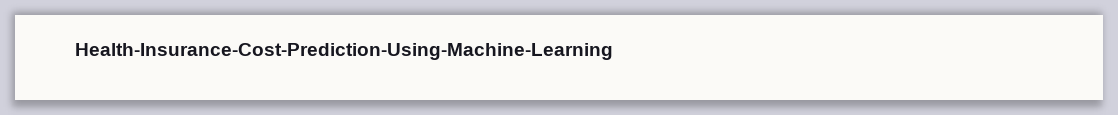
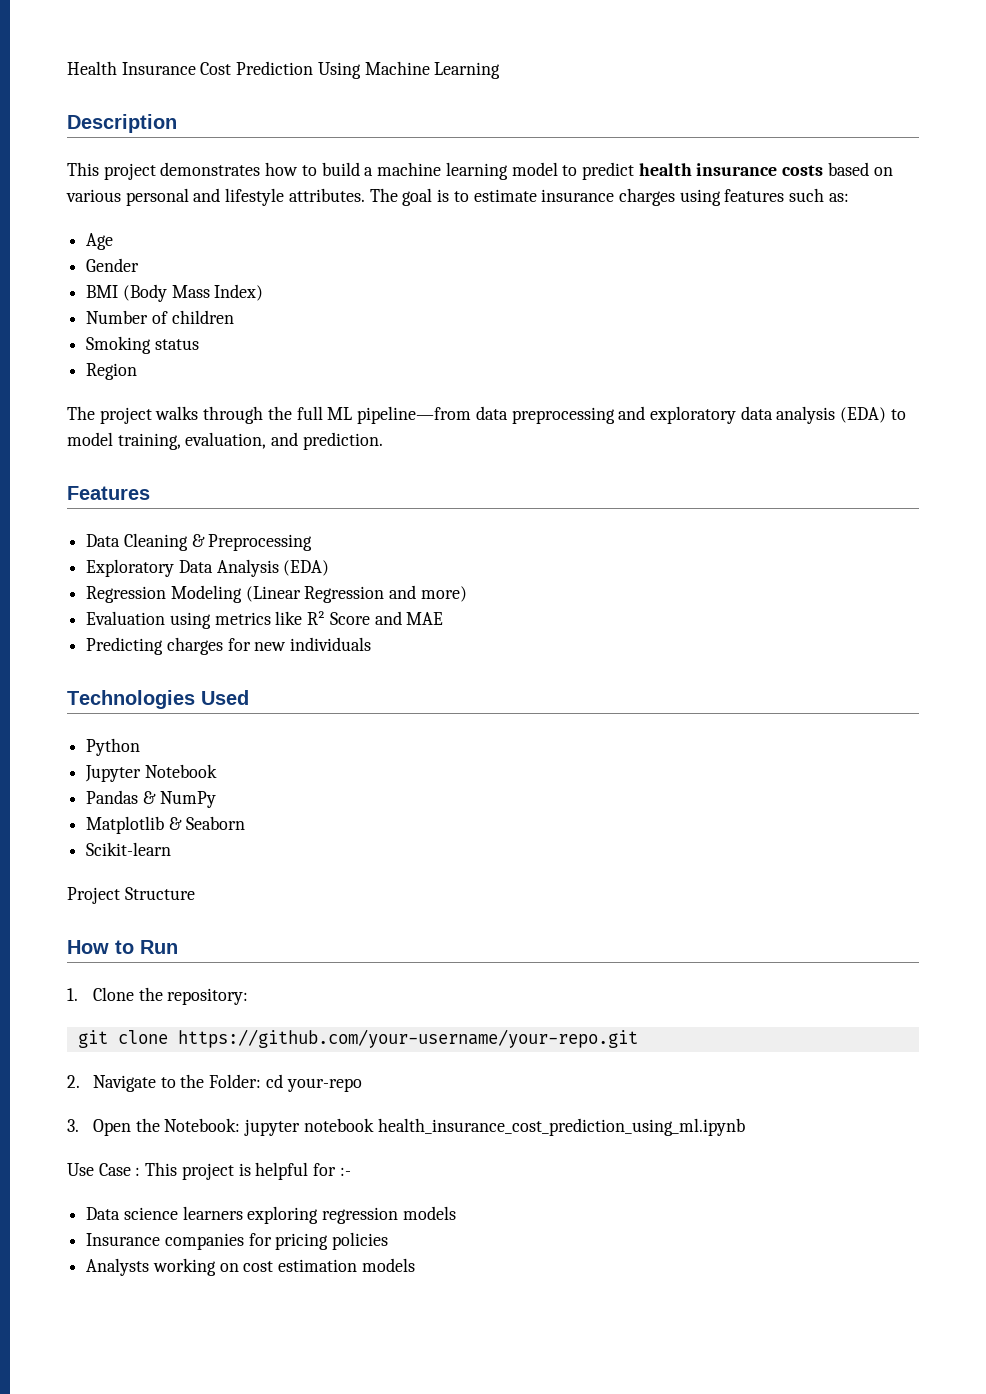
[75,43,613,60] Health-Insurance-Cost-Prediction-Using-Machine-Learning -> [67,61,501,79] [67,114,177,133] [67,162,893,180] [66,188,849,206] [86,233,114,250] [86,258,140,272] [86,284,264,302] [86,310,234,324] [86,336,199,354] [86,363,138,380] [67,406,906,424] [67,432,383,450] [67,486,150,500] [86,533,313,551] [86,559,330,577] [86,585,467,603] [86,611,444,629] [86,637,372,655] [67,690,249,709] [86,738,141,756] [85,764,217,782] [86,790,216,808] [86,816,245,834] [86,842,172,856] [67,887,195,904] [67,940,178,954] [67,987,249,1005] [77,1029,638,1048] [67,1074,362,1092] [67,1118,745,1136] [67,1162,351,1180] [86,1206,456,1224] [86,1232,389,1250] [86,1258,415,1276] Health Insurance Cost Prediction Using Machine Learning // Description // This project demonstrates how to build a machine learning model to predict health insurance costs based on various personal and lifestyle attributes. The goal is to estimate insurance charges using features such as: // Age // Gender // BMI (Body Mass Index) // Number of children // Smoking status // Region // The project walks through the full ML pipeline—from data preprocessing and exploratory data analysis (EDA) to model training, evaluation, and prediction. // Features // Data Cleaning & Preprocessing // Exploratory Data Analysis (EDA) // Regression Modeling (Linear Regression and more) // Evaluation using metrics like R² Score and MAE // Predicting charges for new individuals // Technologies Used // Python // Jupyter Notebook // Pandas & NumPy // Matplotlib & Seaborn // Scikit-learn // Project Structure // How to Run // 1. Clone the repository: // git clone https://github.com/your-username/your-repo.git // 2. Navigate to the Folder: cd your-repo // 3. Open the Notebook: jupyter notebook health_insurance_cost_prediction_using_ml.ipynb // Use Case : This project is helpful for :- // Data science learners exploring regression models // Insurance companies for pricing policies // Analysts working on cost estimation models

